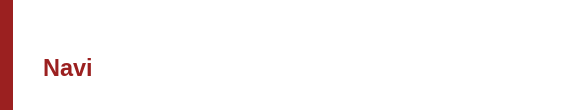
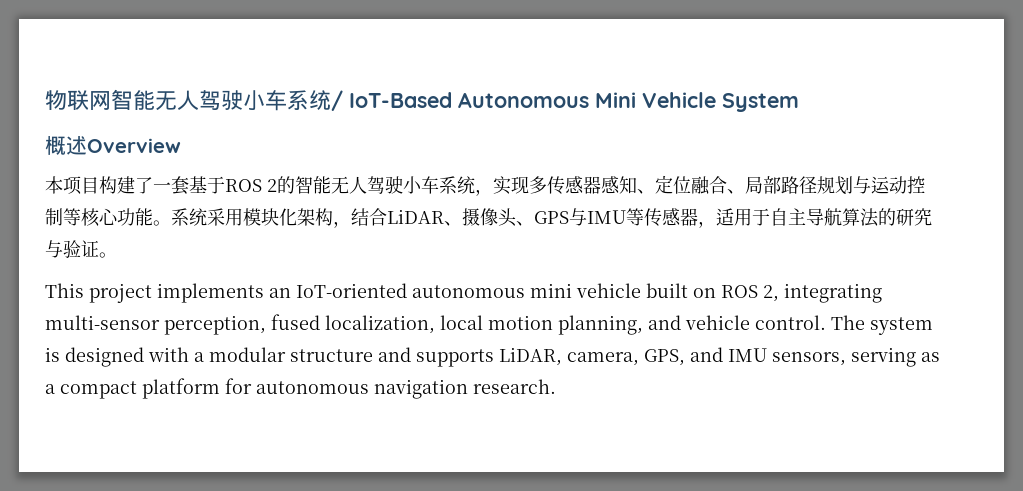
[43,58,93,76] Navi -> [45,89,799,112] [45,136,181,155] [45,175,925,196] [45,208,932,228] [45,240,117,258] [45,283,882,303] [45,314,933,335] [45,347,940,367] [45,378,556,399] 物联网智能无人驾驶小车系统/ IoT-Based Autonomous Mini Vehicle System // 概述Overview // 本项目构建了一套基于ROS 2的智能无人驾驶小车系统，实现多传感器感知、定位融合、局部路径规划与运动控制等核心功能。系统采用模块化架构，结合LiDAR、摄像头、GPS与IMU等传感器，适用于自主导航算法的研究与验证。 // This project implements an IoT-oriented autonomous mini vehicle built on ROS 2, integrating multi-sensor perception, fused localization, local motion planning, and vehicle control. The system is designed with a modular structure and supports LiDAR, camera, GPS, and IMU sensors, serving as a compact platform for autonomous navigation research.

